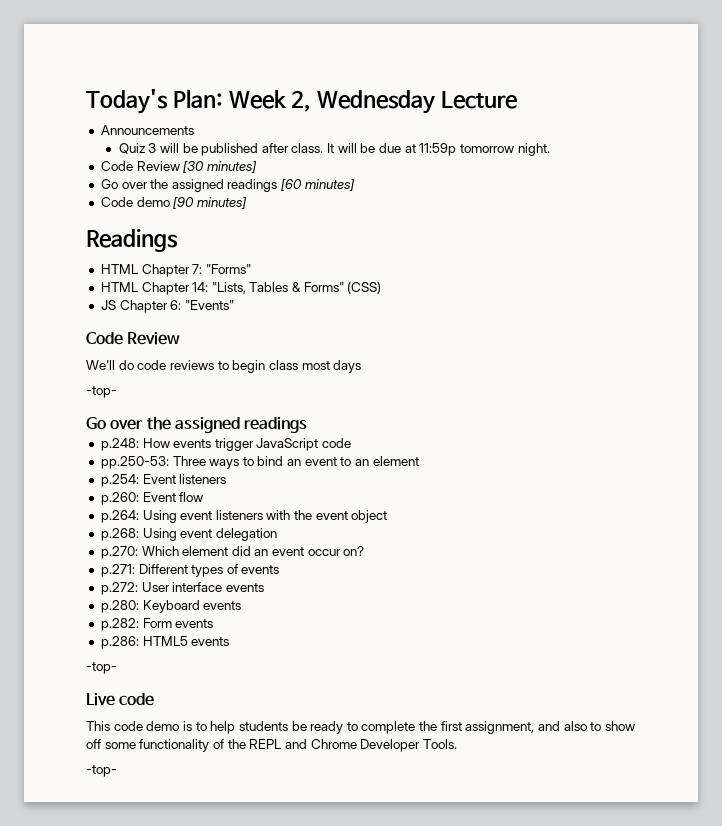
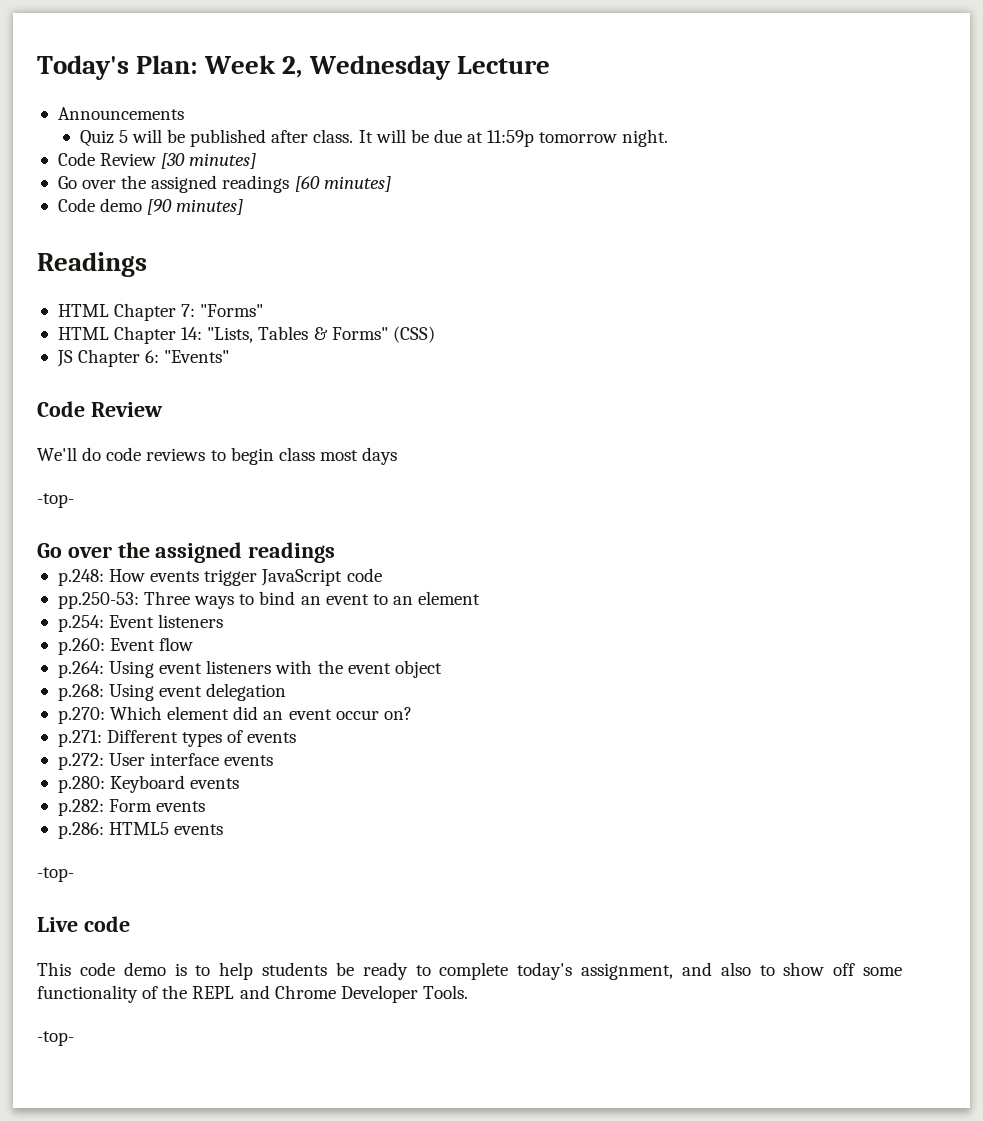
[148,143,157,153] 3 -> [118,130,128,143] 5
[419,721,462,731] the first -> [517,962,573,980] today's

